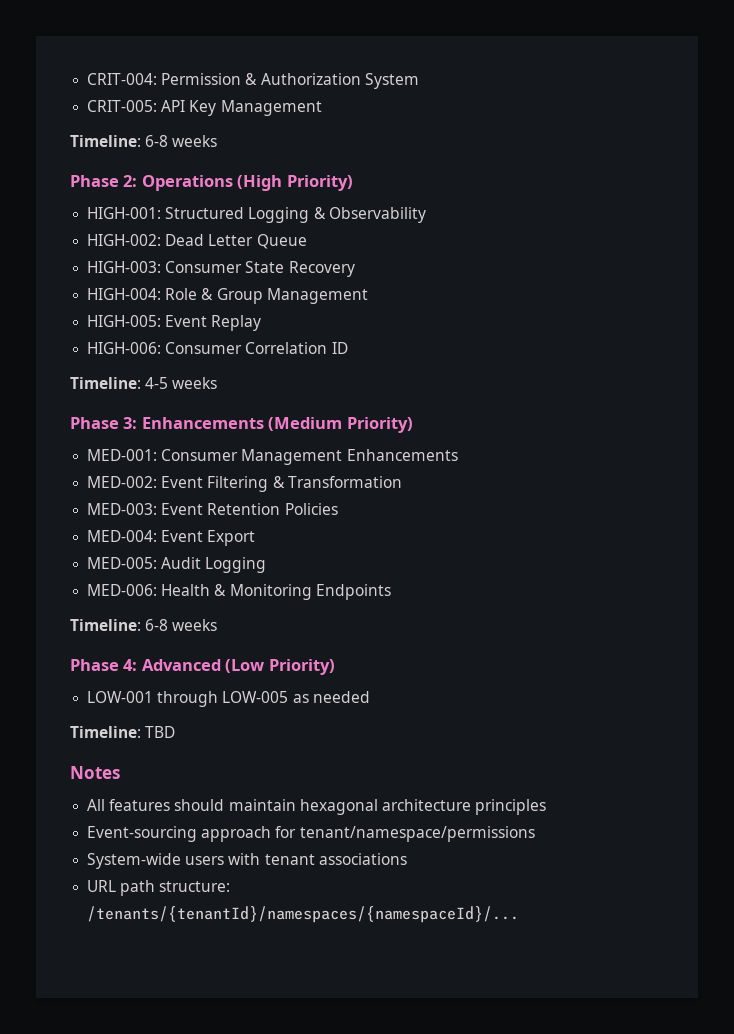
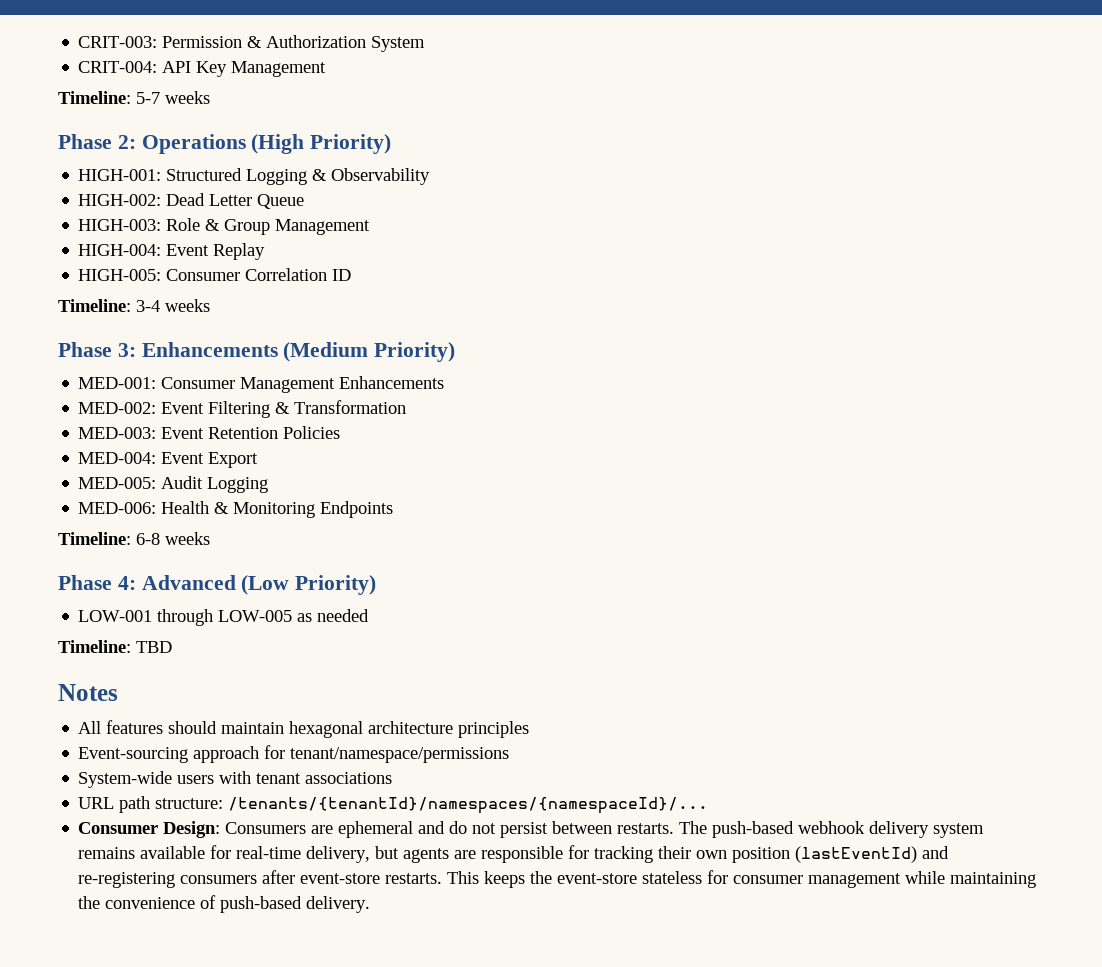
[87,73,158,85] CRIT-004: -> [78,36,158,48] CRIT-003:
[87,100,158,112] CRIT-005: -> [78,61,158,73] CRIT-004:
[145,135,169,147] 6-8 -> [136,92,160,104] 5-7
[165,261,355,277] [87,288,162,300] Consumer State Recovery // HIGH-004: -> (162, 225) none
[87,315,162,327] HIGH-005: -> [78,244,162,256] HIGH-004:
[87,342,162,354] HIGH-006: -> [78,269,162,281] HIGH-005:
[145,377,169,389] 4-5 -> [136,300,160,312] 3-4
(520, 914) none -> [78,821,985,838] [78,845,950,863] [78,870,1037,888] [78,895,371,913] // Consumer Design: Consumers are ephemeral and do not persist between restarts. The push-based webhook delivery system remains available for real-time delivery, but agents are responsible for tracking their own position (lastEventId) and re-registering consumers after event-store restarts. This keeps the event-store stateless for consumer management while maintaining the convenience of push-based delivery.

